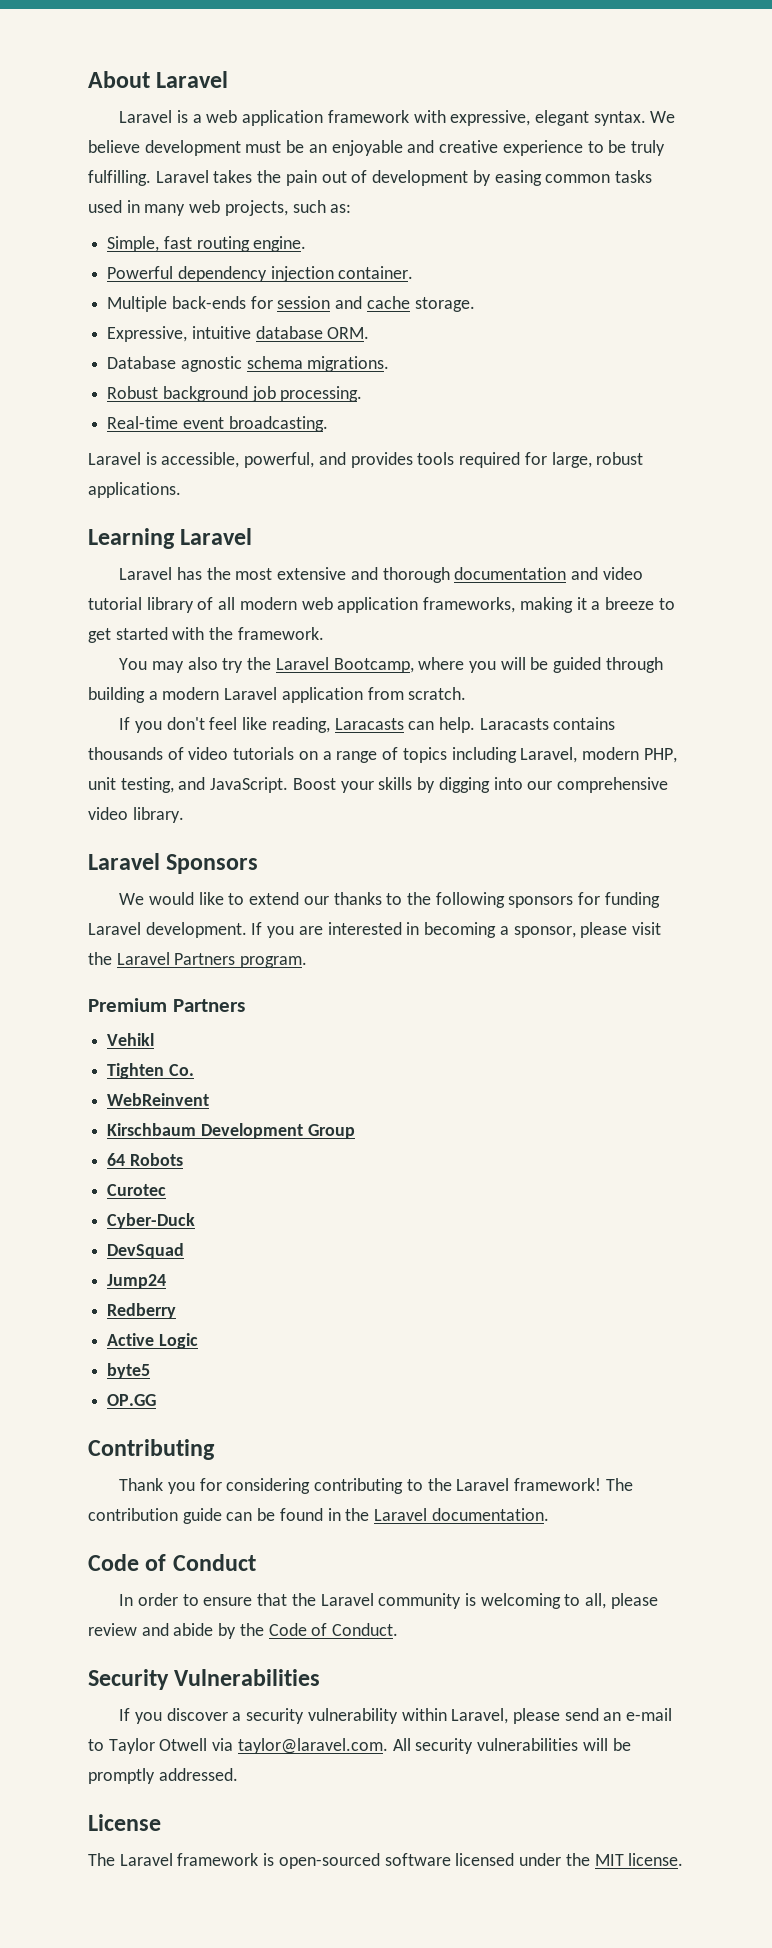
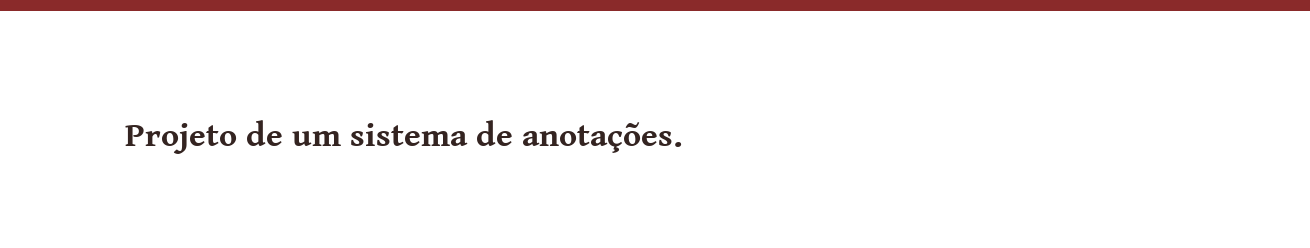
[88,71,229,88] [119,110,676,126] [88,140,665,156] [88,170,652,186] [88,200,352,216] [107,236,307,252] [107,266,414,282] [107,296,475,312] [107,326,370,342] [107,356,390,372] [107,386,363,402] [107,416,328,432] [88,452,644,468] [88,482,181,498] [88,528,253,549] [119,567,643,583] [88,597,675,613] [88,627,324,643] [119,657,663,673] [88,687,467,703] [119,717,616,733] [88,747,677,763] [88,777,668,793] [88,807,184,823] [88,853,259,874] [119,892,660,908] [88,922,661,938] [88,952,308,968] [88,998,245,1012] [107,1033,155,1046] [107,1063,194,1079] [107,1093,210,1106] [107,1123,355,1139] [107,1153,183,1166] [107,1184,167,1196] [107,1213,196,1229] [107,1243,185,1259] [107,1274,167,1289] [107,1303,177,1319] [107,1333,198,1349] [107,1363,151,1379] [107,1394,157,1406] [88,1439,215,1460] [119,1478,633,1494] [88,1508,549,1524] [88,1554,256,1571] [119,1593,658,1609] [88,1623,399,1639] [88,1669,321,1690] [119,1708,673,1724] [88,1738,631,1754] [88,1768,238,1784] [88,1814,161,1831] [88,1853,684,1869] About Laravel // Laravel is a web application framework with expressive, elegant syntax. We believe development must be an enjoyable and creative experience to be truly fulfilling. Laravel takes the pain out of development by easing common tasks used in many web projects, such as: // Simple, fast routing engine. // Powerful dependency injection container. // Multiple back-ends for session and cache storage. // Expressive, intuitive database ORM. // Database agnostic schema migrations. // Robust background job processing. // Real-time event broadcasting. // Laravel is accessible, powerful, and provides tools required for large, robust applications. // Learning Laravel // Laravel has the most extensive and thorough documentation and video tutorial library of all modern web application frameworks, making it a breeze to get started with the framework. // You may also try the Laravel Bootcamp, where you will be guided through building a modern Laravel application from scratch. // If you don't feel like reading, Laracasts can help. Laracasts contains thousands of video tutorials on a range of topics including Laravel, modern PHP, unit testing, and JavaScript. Boost your skills by digging into our comprehensive video library. // Laravel Sponsors // We would like to extend our thanks to the following sponsors for funding Laravel development. If you are interested in becoming a sponsor, please visit the Laravel Partners program. // Premium Partners // Vehikl // Tighten Co. // WebReinvent // Kirschbaum Development Group // 64 Robots // Curotec // Cyber-Duck // DevSquad // Jump24 // Redberry // Active Logic // byte5 // OP.GG // Contributing // Thank you for considering contributing to the Laravel framework! The contribution guide can be found in the Laravel documentation. // Code of Conduct // In order to ensure that the Laravel community is welcoming to all, please review and abide by the Code of Conduct. // Security Vulnerabilities // If you discover a security vulnerability within Laravel, please send an e-mail to Taylor Otwell via taylor@laravel.com. All security vulnerabilities will be promptly addressed. // License // The Laravel framework is open-sourced software licensed under the MIT license. -> [125,120,684,154] Projeto de um sistema de anotações.

